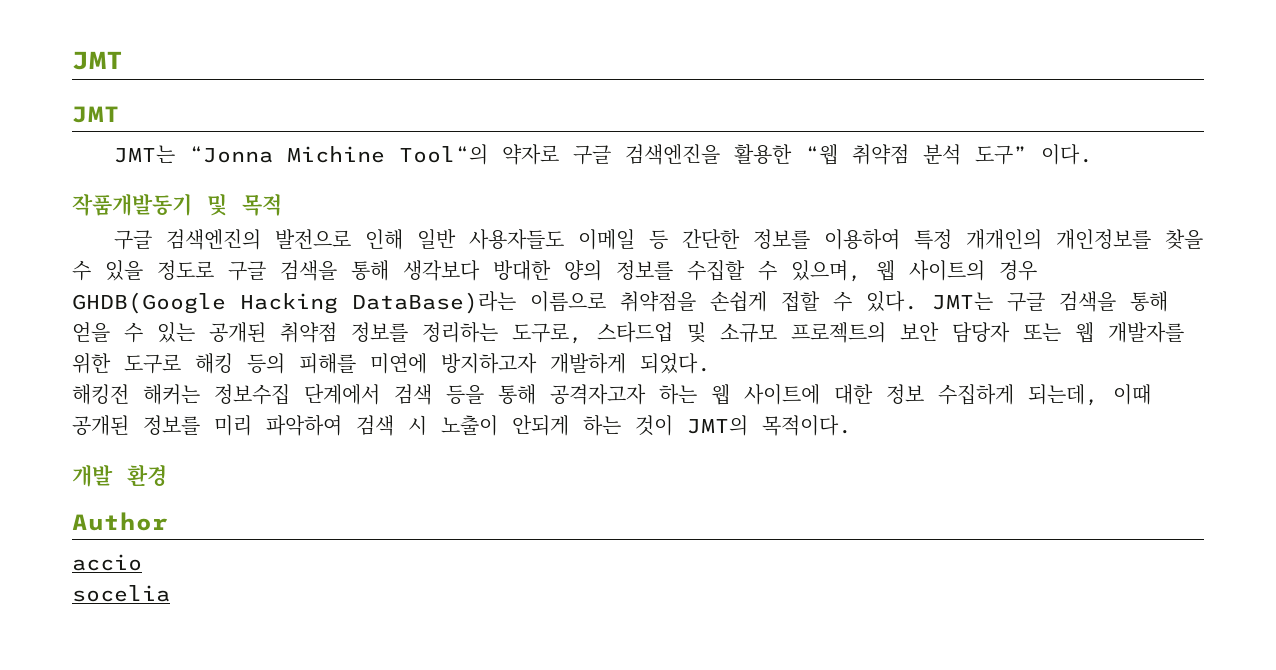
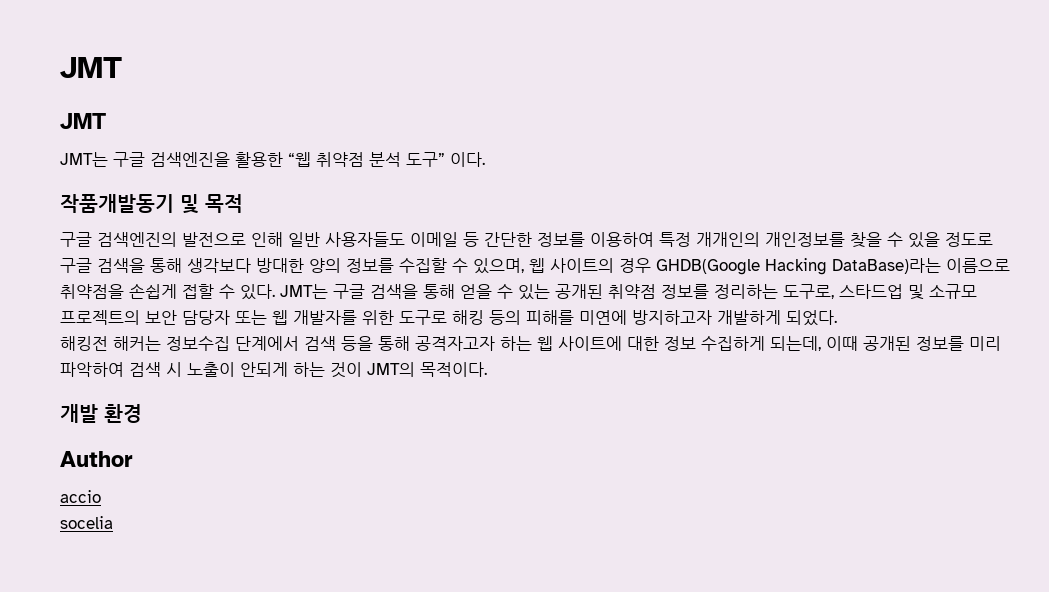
[188,144,559,165] “Jonna Michine Tool“의 약자로 -> (108, 159) none

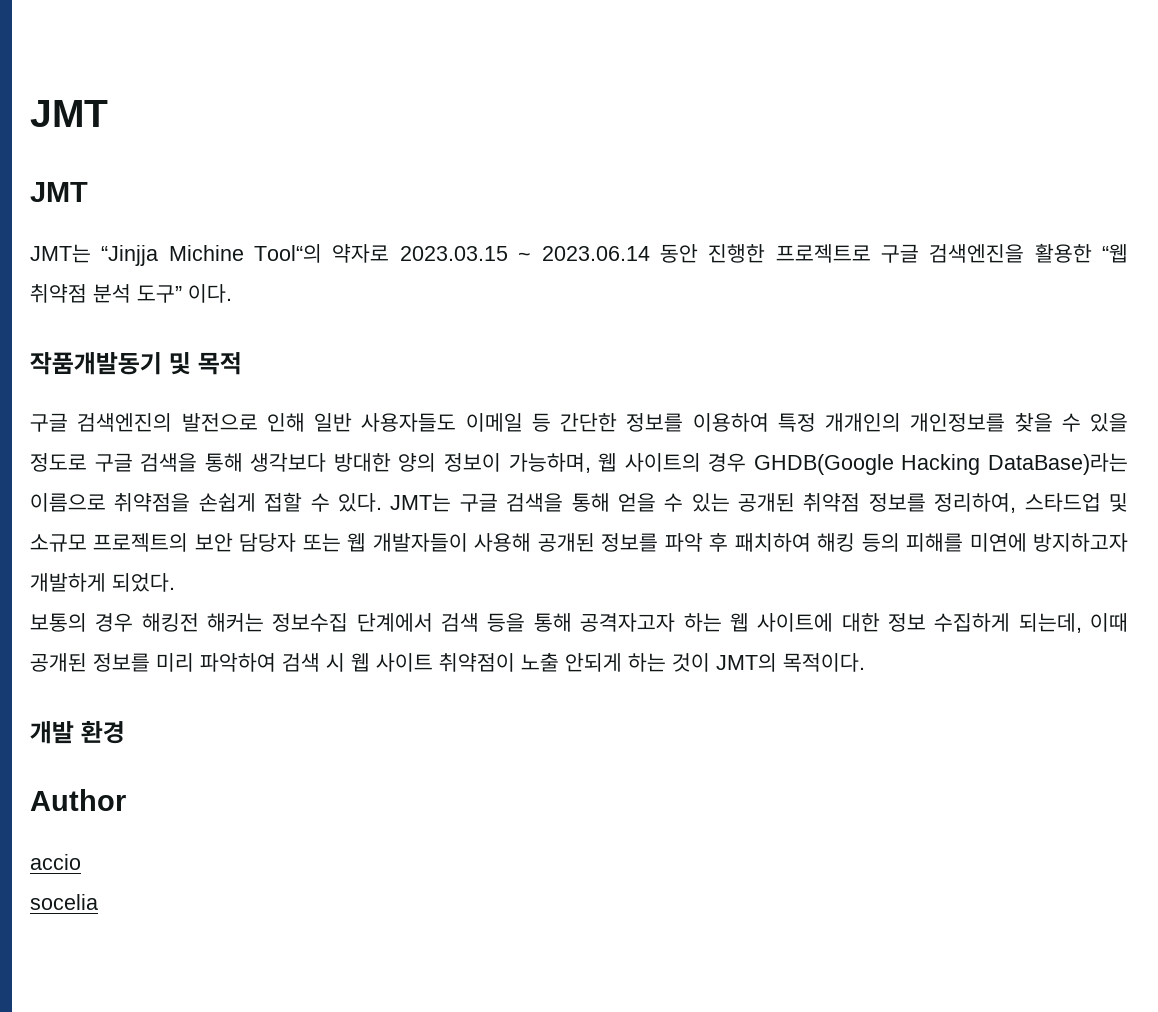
(108, 159) none -> [101,244,871,266] “Jinjja Michine Tool“의 약자로 2023.03.15 ~ 2023.06.14 동안 진행한 프로젝트로
[346,258,524,274] 정보를 수집할 수 있으며, -> [444,453,591,473] 정보이 가능하며,
[714,284,834,299] 정리하는 도구로, -> [934,493,1017,513] 정리하여,
[293,310,447,325] 개발자를 위한 도구로 -> [372,532,811,552] 개발자들이 사용해 공개된 정보를 파악 후 패치하여
(837, 318) none -> [30,613,134,632] 보통의 경우
[187,362,235,377] 노출이 -> [351,652,559,672] 웹 사이트 취약점이 노출

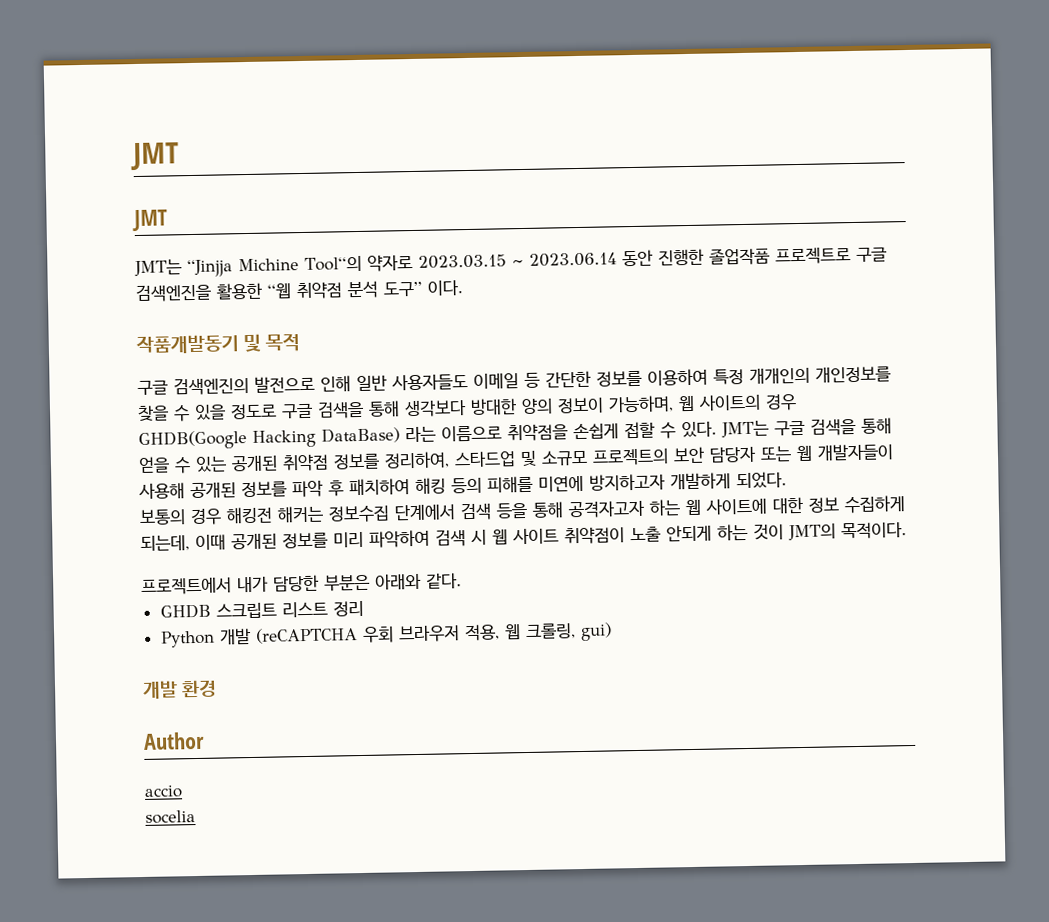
(766, 253) none -> [708,247,770,266] 졸업작품
[987,453,1128,475] DataBase)라는 -> [321,426,436,444] DataBase) 라는
(865, 662) none -> [141,573,462,595] [159,600,364,619] [160,622,612,648] // 프로젝트에서 내가 담당한 부분은 아래와 같다. // GHDB 스크립트 리스트 정리 // Python 개발 (reCAPTCHA 우회 브라우저 적용, 웹 크롤링, gui)

